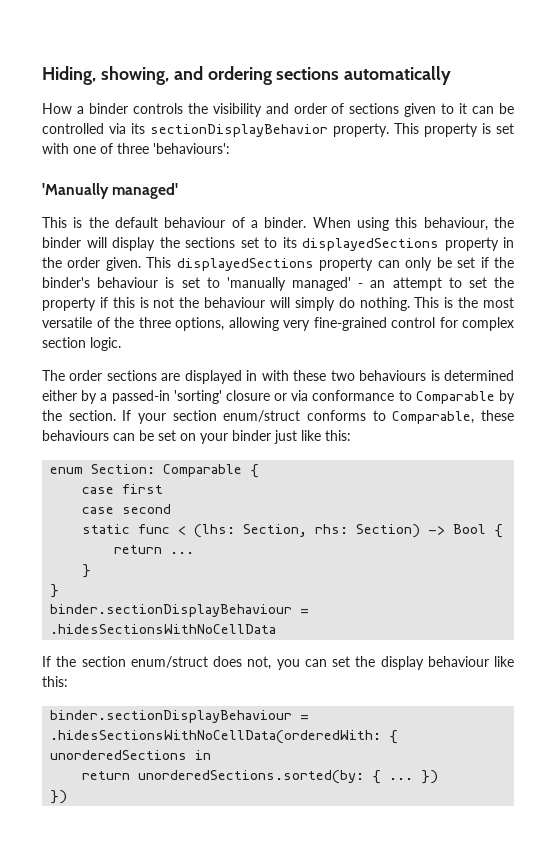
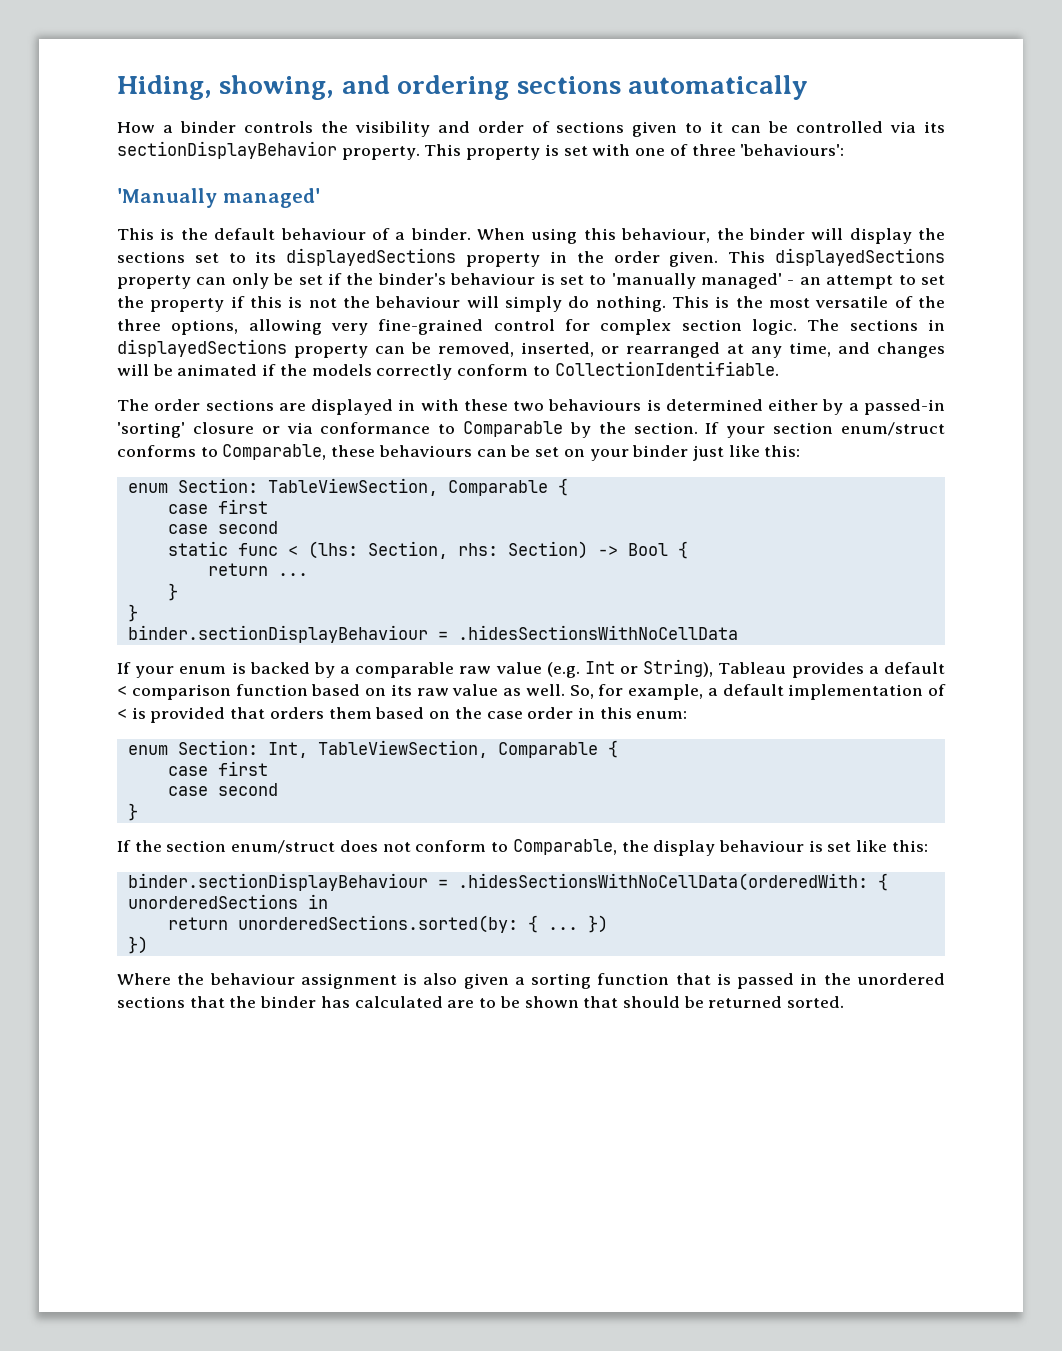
(121, 344) none -> [807,319,946,331] [117,339,945,358] [117,361,779,380] The sections in displayedSections property can be removed, inserted, or rearranged at any time, and changes will be animated if the models correctly conform to CollectionIdentifiable.
(156, 469) none -> [267,478,438,496] TableViewSection,
(277, 629) none -> [117,659,945,678] [117,684,946,700] [117,707,688,723] [127,740,618,758] [167,761,268,776] [167,783,278,796] [127,803,138,821] // If your enum is backed by a comparable raw value (e.g. Int or String), Tableau provides a default < comparison function based on its raw value as well. So, for example, a default implementation of < is provided that orders them based on the case order in this enum: // enum Section: Int, TableViewSection, Comparable { // case first // case second // }
[247,656,350,670] not, you can set -> [382,839,617,855] not conform to Comparable,
(489, 661) none -> [808,840,852,852] is set
(68, 797) none -> [117,973,945,989] [117,996,845,1008] // Where the behaviour assignment is also given a sorting function that is passed in the unordered sections that the binder has calculated are to be shown that should be returned sorted.

